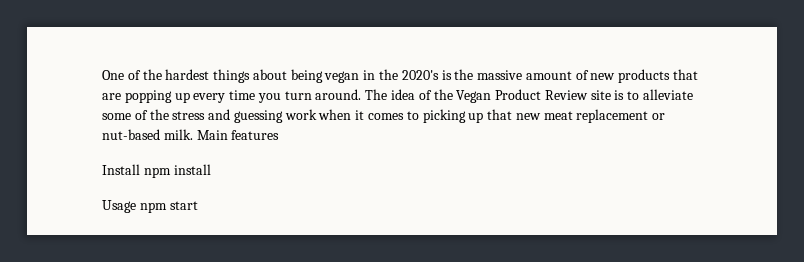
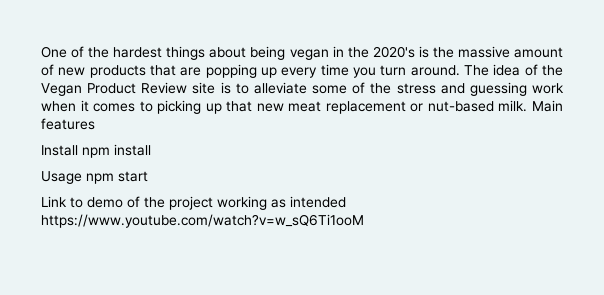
(198, 205) none -> [41,196,346,210] [41,214,364,228] // Link to demo of the project working as intended https://www.youtube.com/watch?v=w_sQ6Ti1ooM

